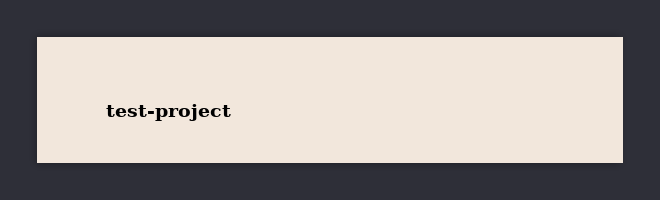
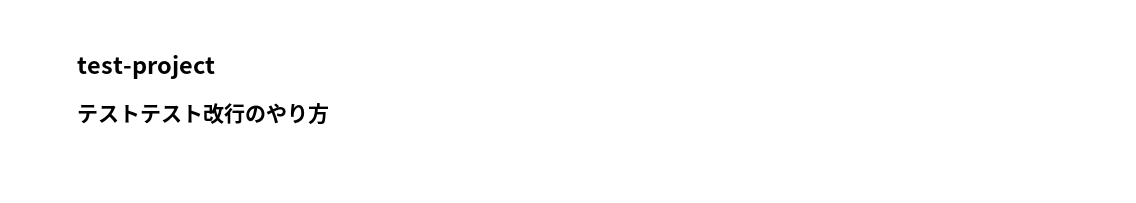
(231, 112) none -> [77,103,329,125] // テストテスト改行のやり方

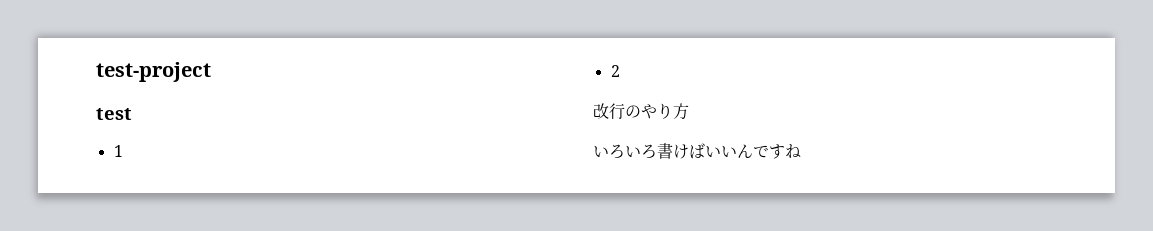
[77,104,203,124] テストテスト -> [96,108,132,120] [113,145,123,157] [610,65,620,77] test // 1 // 2 //
(329, 114) none -> [593,143,801,159] // いろいろ書けばいいんですね

